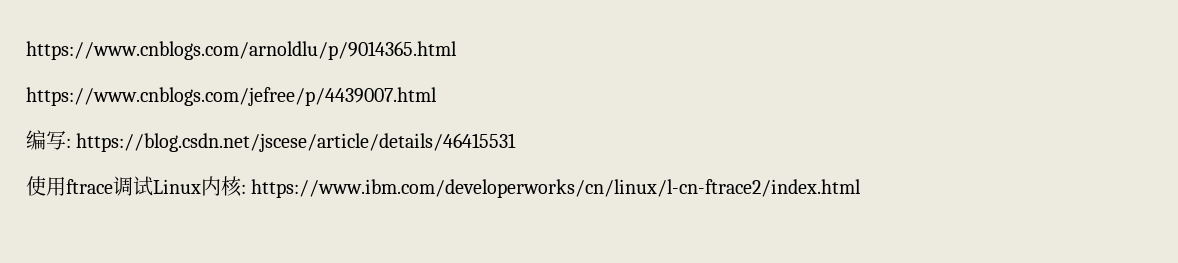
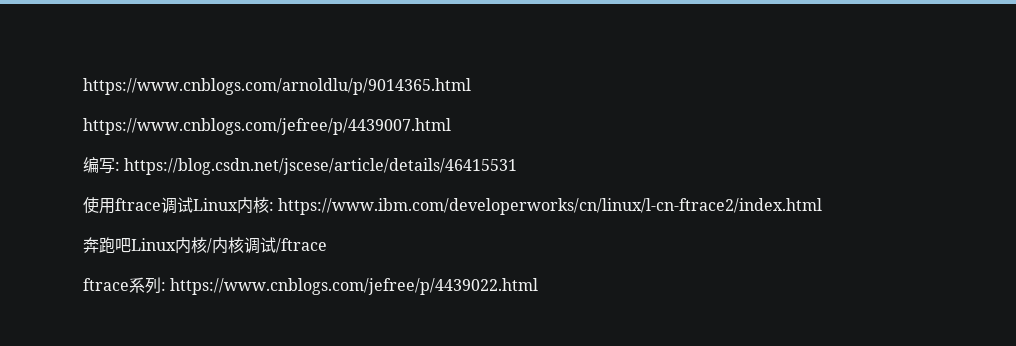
(862, 188) none -> [83,237,327,254] [83,277,539,295] // 奔跑吧Linux内核/内核调试/ftrace // ftrace系列: https://www.cnblogs.com/jefree/p/4439022.html

